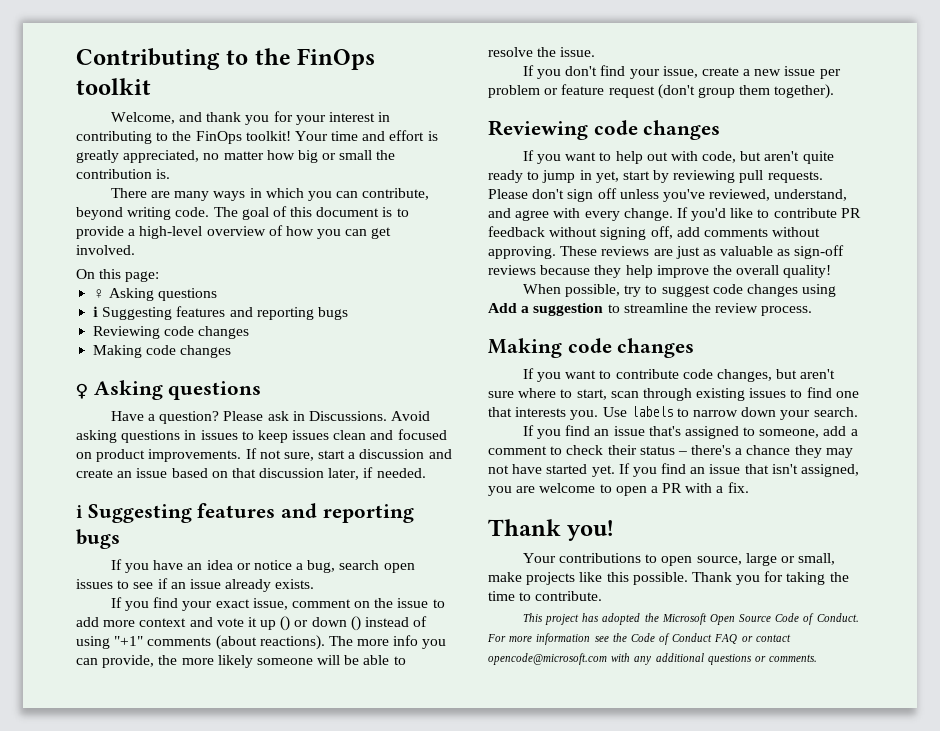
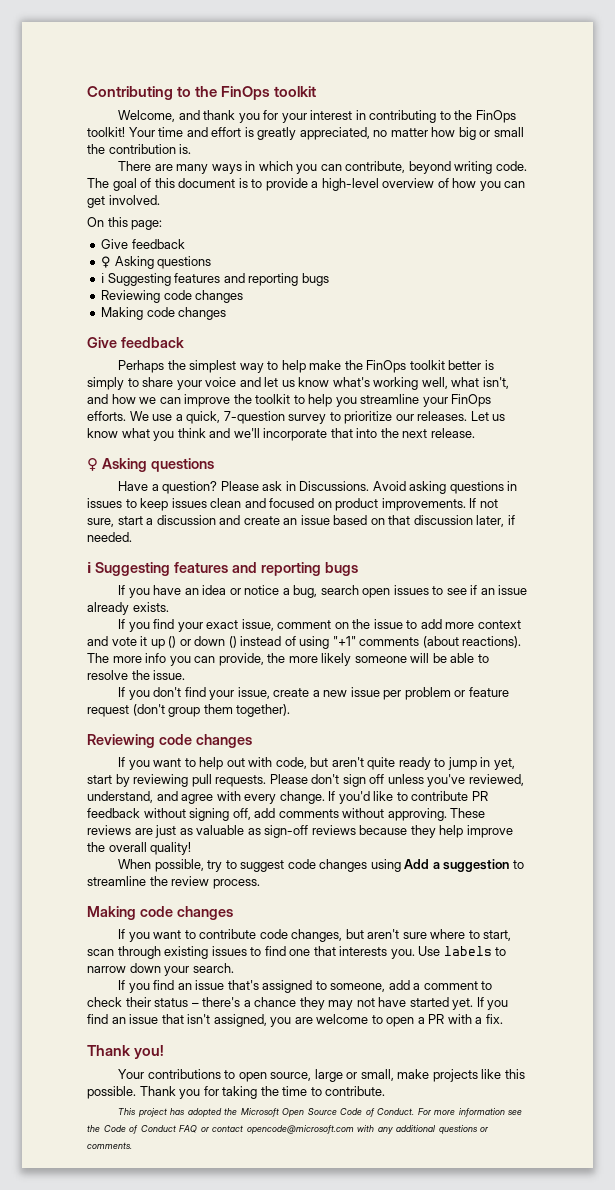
(160, 276) none -> [101,239,185,249] // Give feedback
(232, 351) none -> [87,337,184,348] [118,360,494,373] [87,377,509,390] [87,394,492,407] [87,411,506,424] [87,428,475,441] // Give feedback // Perhaps the simplest way to help make the FinOps toolkit better is simply to share your voice and let us know what's working well, what isn't, and how we can improve the toolkit to help you streamline your FinOps efforts. We use a quick, 7-question survey to prioritize our releases. Let us know what you think and we'll incorporate that into the next release.

